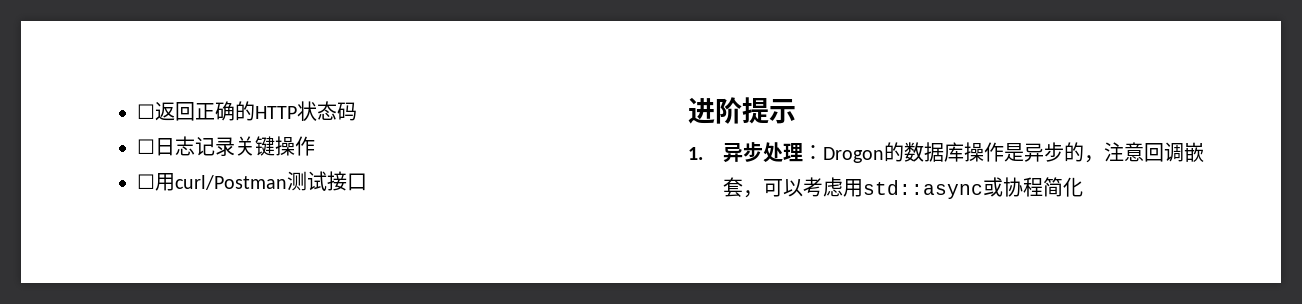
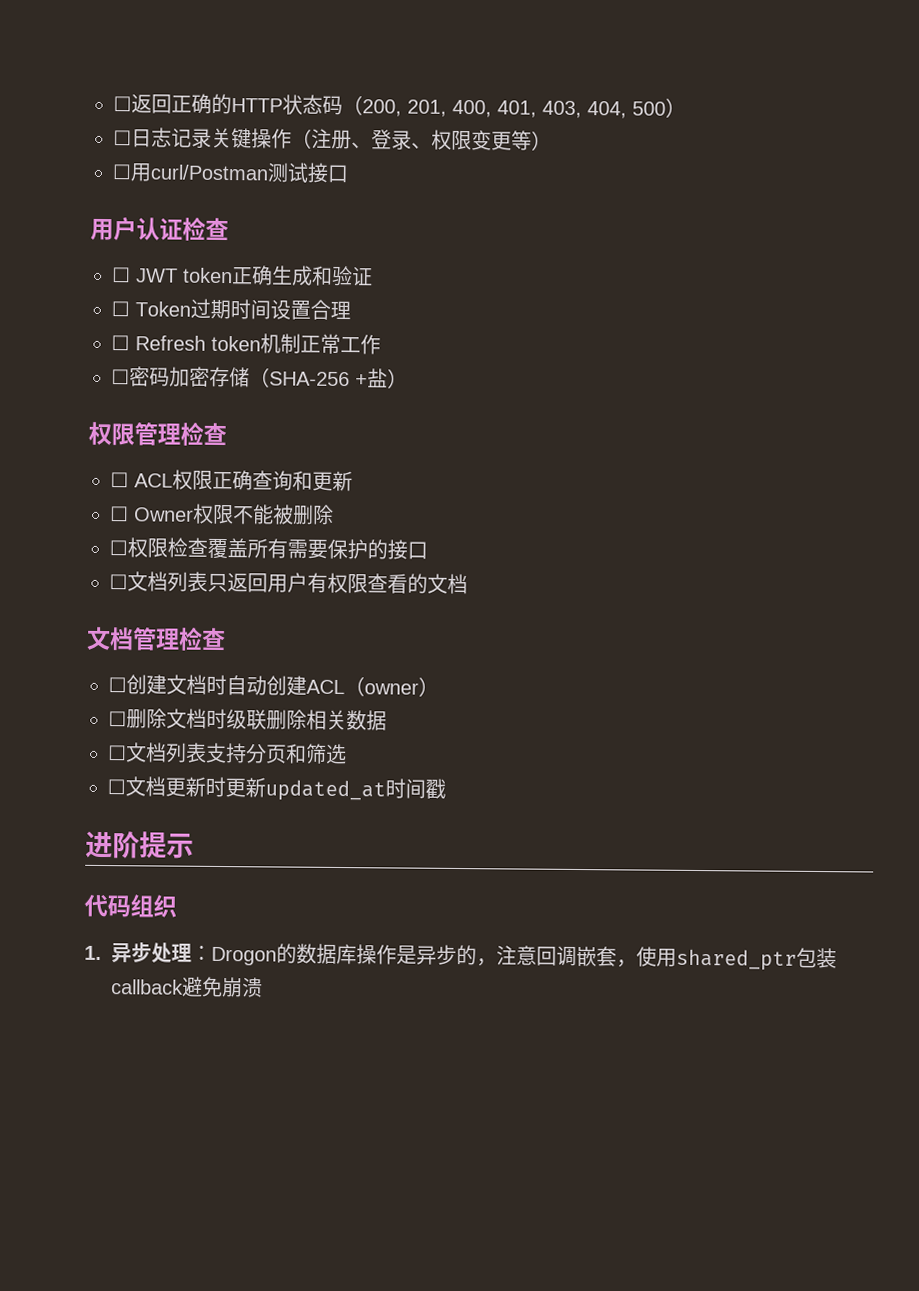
(357, 111) none -> [342,95,686,119] （200, 201, 400, 401, 403, 404, 500）
(315, 146) none -> [291,128,552,151] （注册、登录、权限变更等）
(367, 182) none -> [90,216,229,241] [112,265,373,287] [111,298,351,320] [111,333,381,355] [111,366,408,389] [88,421,227,446] [110,469,353,492] [110,503,334,525] [109,537,428,560] [109,571,468,595] [86,626,226,651] [108,674,439,697] [108,708,387,731] [108,742,347,765] [107,776,446,802] // 用户认证检查 // ☐ JWT token正确生成和验证 // ☐ Token过期时间设置合理 // ☐ Refresh token机制正常工作 // ☐密码加密存储（SHA-256 +盐） // 权限管理检查 // ☐ ACL权限正确查询和更新 // ☐ Owner权限不能被删除 // ☐权限检查覆盖所有需要保护的接口 // ☐文档列表只返回用户有权限查看的文档 // 文档管理检查 // ☐创建文档时自动创建ACL（owner） // ☐删除文档时级联删除相关数据 // ☐文档列表支持分页和筛选 // ☐文档更新时更新updated_at时间戳
(796, 111) none -> [84,894,177,918] // 代码组织
[763,177,1084,199] 可以考虑用std::async或协程简化 -> [636,946,837,971] [111,976,263,998] 使用shared_ptr包装callback避免崩溃

